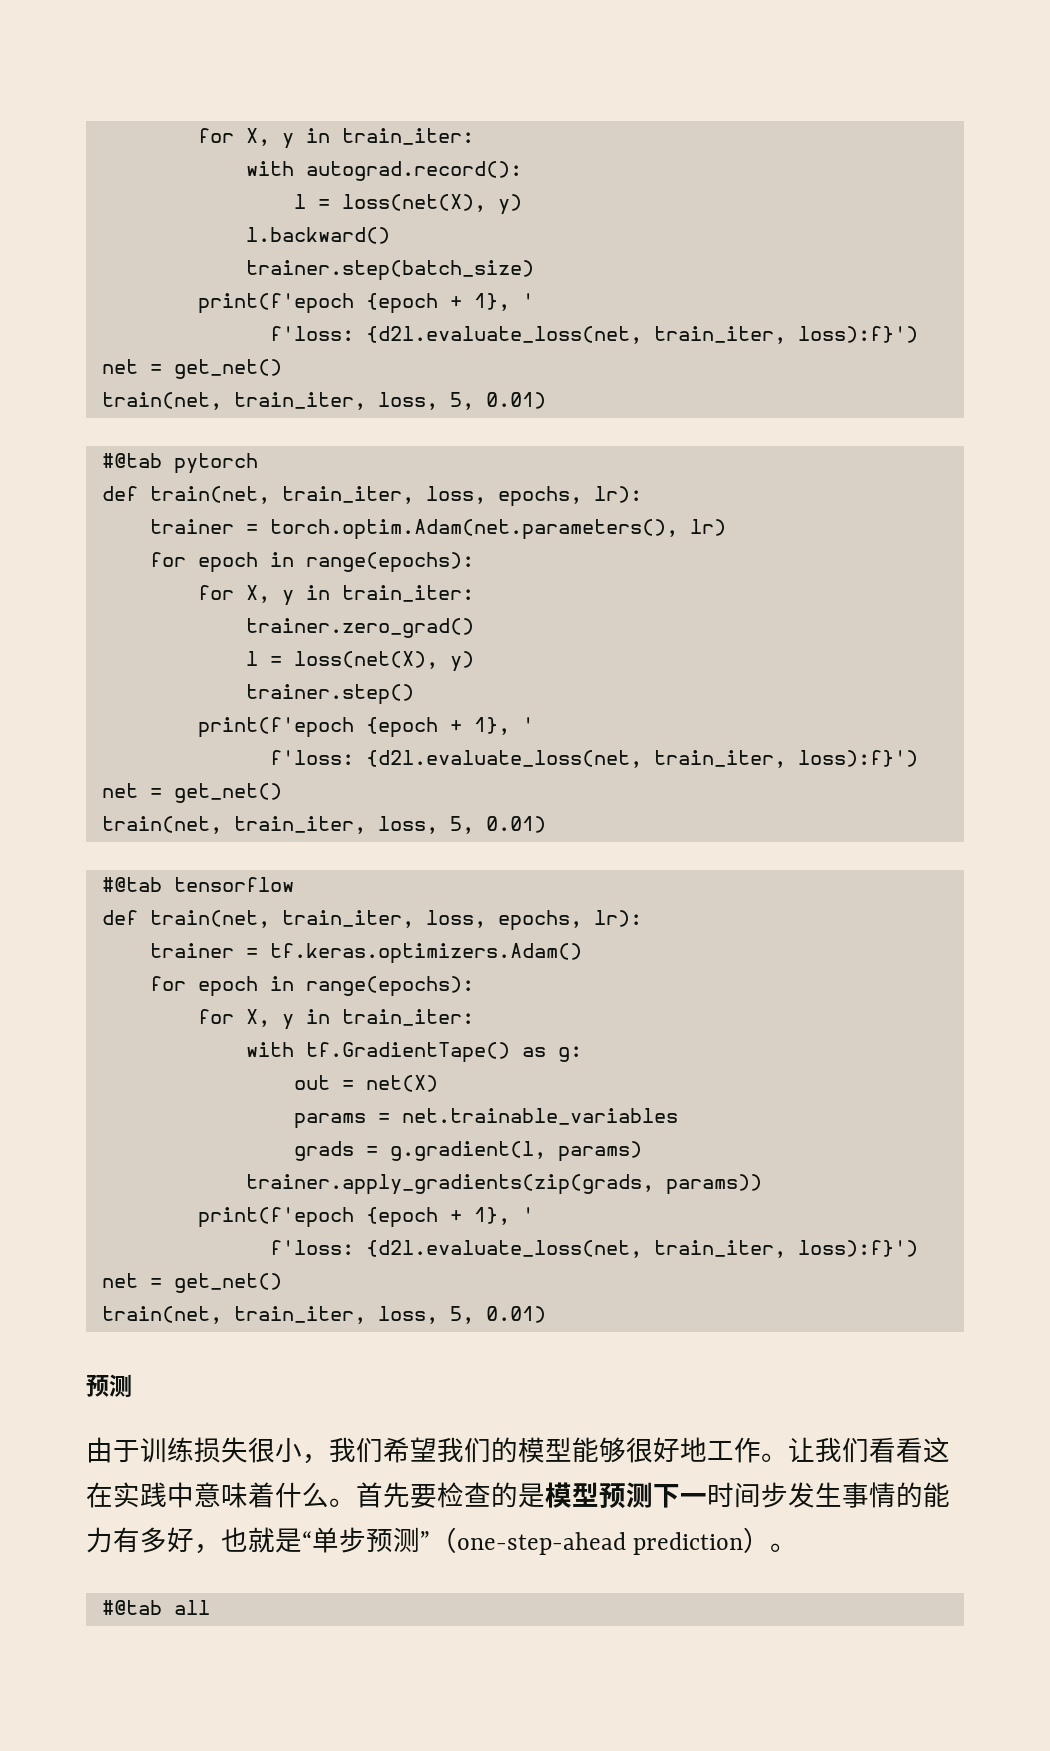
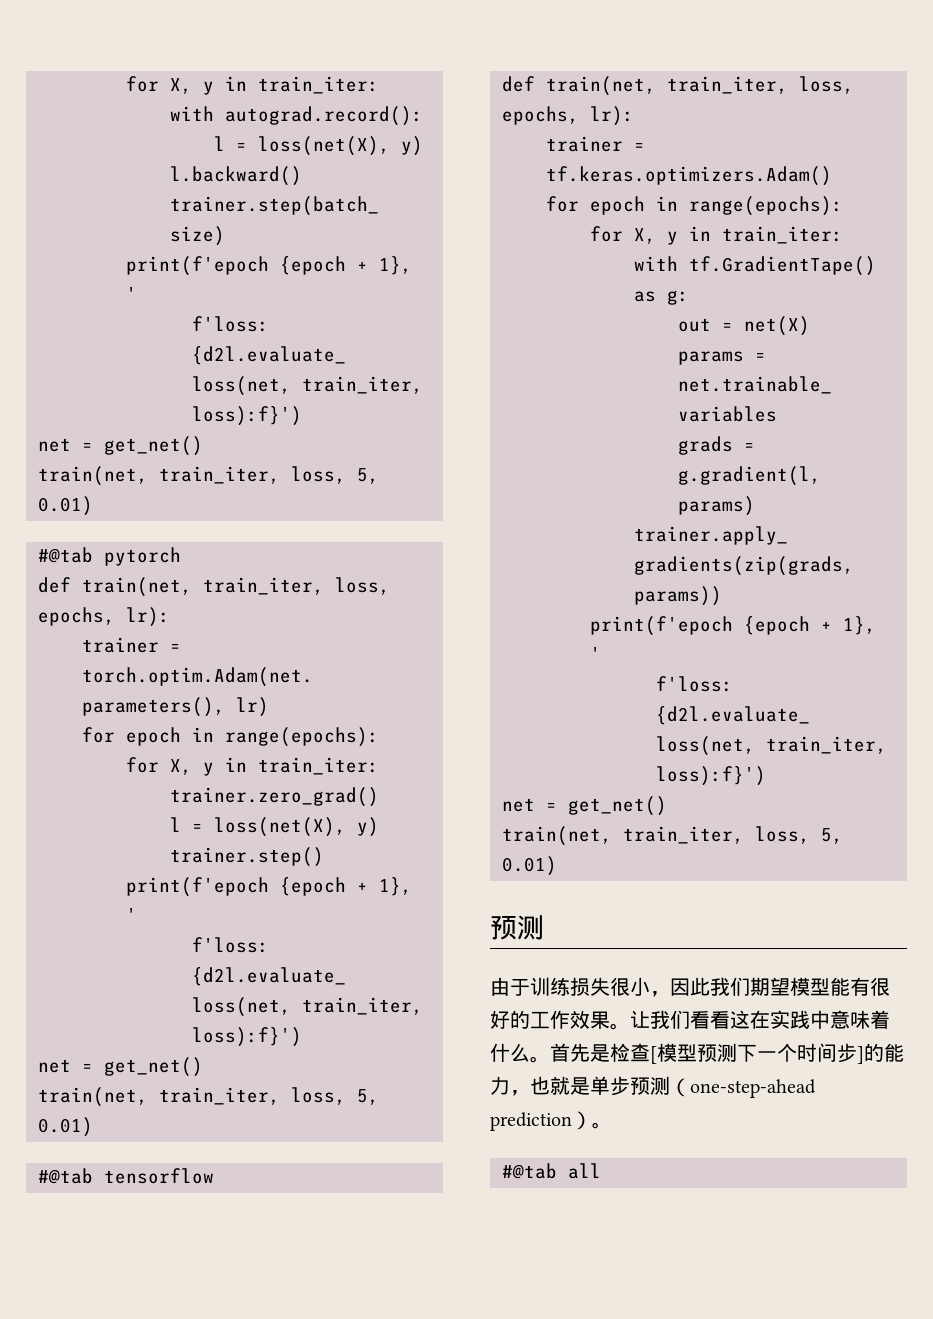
[329,1437,761,1463] 我们希望我们的模型能够很好地工作 -> [670,977,890,996] [490,1010,610,1029] 因此我们期望模型能有很好的工作效果
[410,1482,545,1508] 要检查的是 -> [590,1043,657,1064] 是检查[
[707,1482,950,1508] [86,1527,194,1553] 时间步发生事情的能力有多好 -> [777,1043,904,1064] [490,1076,510,1095] 个时间步]的能力
[302,1531,312,1550] “ -> (590, 1086) none
[420,1531,430,1550] ” -> (670, 1085) none

